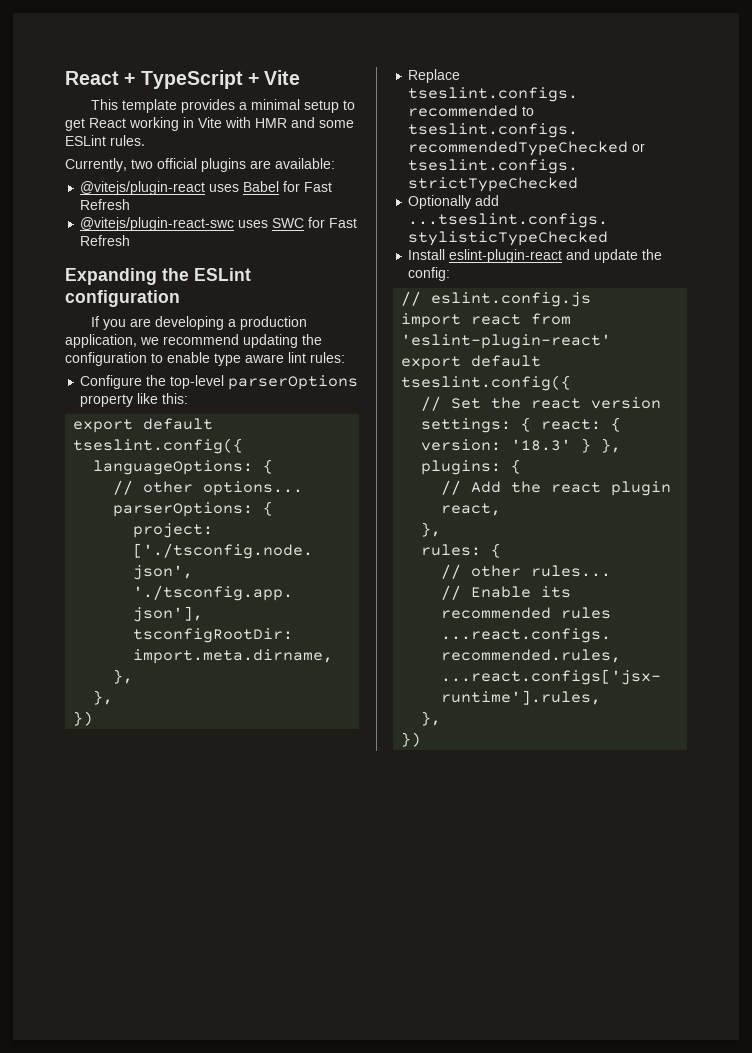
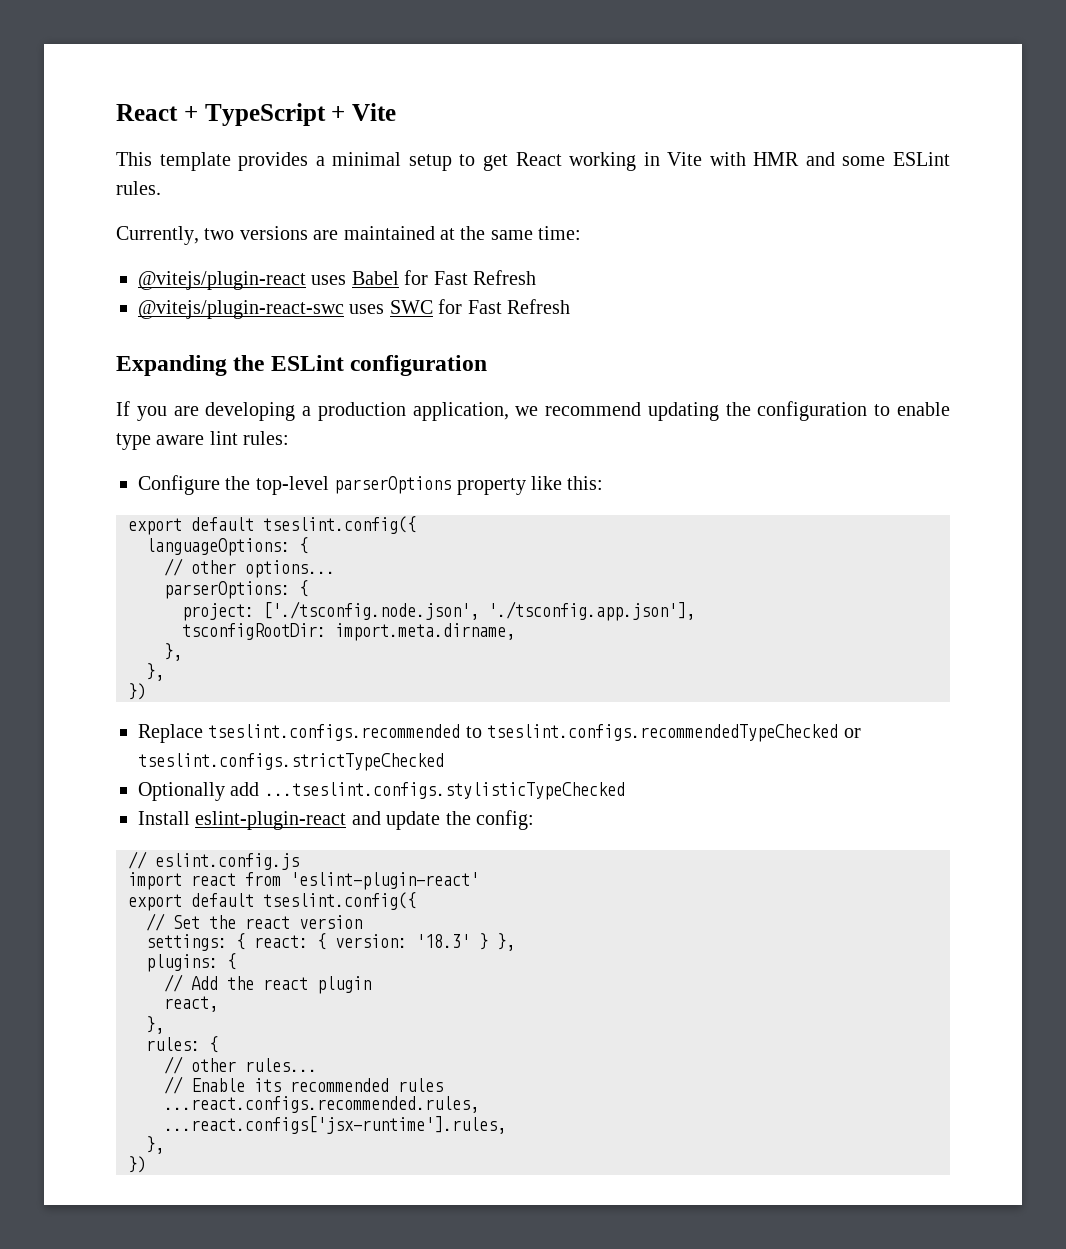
[157,158,335,172] official plugins are available: -> [239,226,582,240] versions are maintained at the same time:

